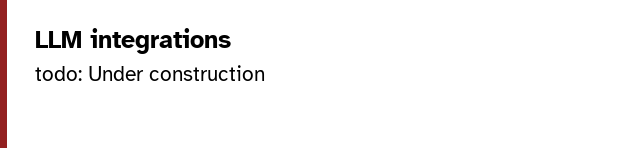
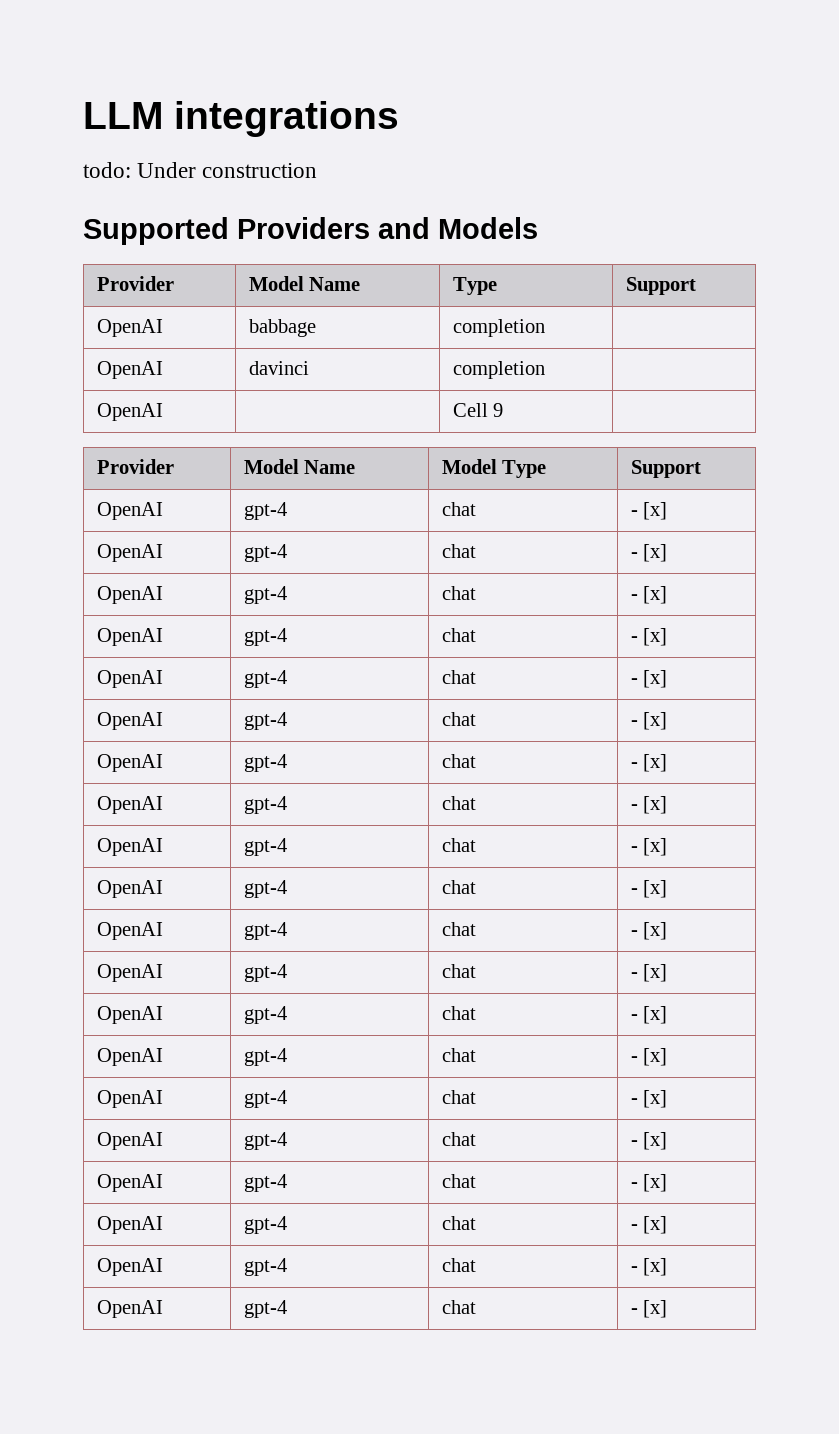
(265, 73) none -> [83,217,538,245] [96,276,174,291] [248,276,361,291] [452,277,497,295] [625,277,696,295] [96,319,163,337] [248,319,316,337] [452,319,545,337] [96,361,163,379] [248,361,309,375] [452,361,545,379] [96,403,163,421] [452,403,504,417] [96,459,174,474] [243,459,356,474] [441,459,547,478] [630,460,701,478] [96,502,163,520] [243,502,287,520] [441,502,476,516] [630,502,668,520] [96,544,163,562] [243,544,287,562] [441,544,476,558] [630,544,668,562] [96,586,163,604] [243,586,287,604] [441,586,476,600] [630,586,668,604] [96,628,163,646] [243,628,287,646] [441,628,476,642] [630,628,668,646] [96,670,163,688] [243,670,287,688] [441,670,476,684] [630,670,668,688] [96,712,163,730] [243,712,287,730] [441,712,476,726] [630,712,668,730] [96,754,163,772] [243,754,287,772] [441,754,476,768] [630,754,668,772] [96,796,163,814] [243,796,287,814] [441,796,476,810] [630,796,668,814] [96,838,163,856] [243,838,287,856] [441,838,476,852] [630,838,668,856] [96,880,163,898] [243,880,287,898] [441,880,476,894] [630,880,668,898] [96,922,163,940] [243,922,287,940] [441,922,476,936] [630,922,668,940] [96,964,163,982] [243,964,287,982] [441,964,476,978] [630,964,668,982] [96,1006,163,1024] [243,1006,287,1024] [441,1006,476,1020] [630,1006,668,1024] [96,1048,163,1066] [243,1048,287,1066] [441,1048,476,1062] [630,1048,668,1066] [96,1090,163,1108] [243,1090,287,1108] [441,1090,476,1104] [630,1090,668,1108] [96,1132,163,1150] [243,1132,287,1150] [441,1132,476,1146] [630,1132,668,1150] [96,1174,163,1192] [243,1174,287,1192] [441,1174,476,1188] [630,1174,668,1192] [96,1216,163,1234] [243,1216,287,1234] [441,1216,476,1230] [630,1216,668,1234] [96,1258,163,1276] [243,1258,287,1276] [441,1258,476,1272] [630,1258,668,1276] [96,1300,163,1318] [243,1300,287,1318] [441,1300,476,1314] [630,1300,668,1318] // Supported Providers and Models // Provider | Model Name | Type | Support // OpenAI | babbage | completion | // OpenAI | davinci | completion | // OpenAI | | Cell 9 | // Provider | Model Name | Model Type | Support // OpenAI | gpt-4 | chat | - [x] // OpenAI | gpt-4 | chat | - [x] // OpenAI | gpt-4 | chat | - [x] // OpenAI | gpt-4 | chat | - [x] // OpenAI | gpt-4 | chat | - [x] // OpenAI | gpt-4 | chat | - [x] // OpenAI | gpt-4 | chat | - [x] // OpenAI | gpt-4 | chat | - [x] // OpenAI | gpt-4 | chat | - [x] // OpenAI | gpt-4 | chat | - [x] // OpenAI | gpt-4 | chat | - [x] // OpenAI | gpt-4 | chat | - [x] // OpenAI | gpt-4 | chat | - [x] // OpenAI | gpt-4 | chat | - [x] // OpenAI | gpt-4 | chat | - [x] // OpenAI | gpt-4 | chat | - [x] // OpenAI | gpt-4 | chat | - [x] // OpenAI | gpt-4 | chat | - [x] // OpenAI | gpt-4 | chat | - [x] // OpenAI | gpt-4 | chat | - [x]

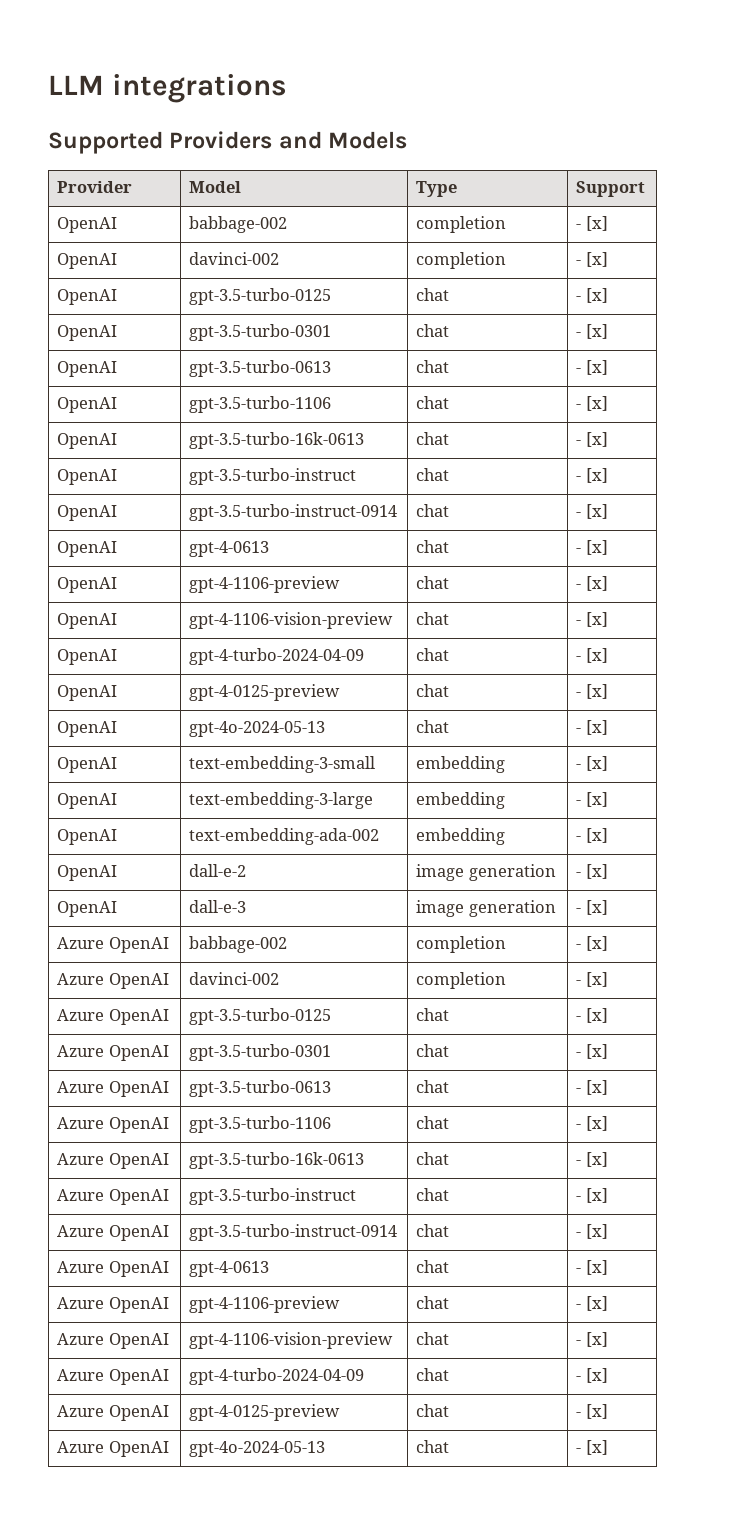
[83,162,318,178] // todo: Under construction -> (287, 88) none
[309,277,361,291] [452,277,497,295] [625,277,696,295] [96,319,163,337] [248,319,316,337] [452,319,545,337] [96,361,163,379] [248,361,309,375] [452,361,545,379] [96,403,163,421] [452,403,504,417] [96,459,174,474] [243,459,356,474] [441,459,547,478] [630,460,701,478] [96,502,163,520] [243,502,287,520] [441,502,476,516] [630,502,668,520] [96,544,163,562] [243,544,287,562] [441,544,476,558] [630,544,668,562] [96,586,163,604] [243,586,287,604] [441,586,476,600] [630,586,668,604] [96,628,163,646] [243,628,287,646] [441,628,476,642] [630,628,668,646] [96,670,163,688] [243,670,287,688] [441,670,476,684] [630,670,668,688] [96,712,163,730] [243,712,287,730] [441,712,476,726] [630,712,668,730] [96,754,163,772] [243,754,287,772] [441,754,476,768] [630,754,668,772] [96,796,163,814] [243,796,287,814] [441,796,476,810] [630,796,668,814] [96,838,163,856] [243,838,287,856] [441,838,476,852] [630,838,668,856] [96,880,163,898] [243,880,287,898] [441,880,476,894] [630,880,668,898] [96,922,163,940] [243,922,287,940] [441,922,476,936] [630,922,668,940] [96,964,163,982] [243,964,287,982] [441,964,476,978] [630,964,668,982] [96,1006,163,1024] [243,1006,287,1024] [441,1006,476,1020] [630,1006,668,1024] [96,1048,163,1066] [243,1048,287,1066] [441,1048,476,1062] [630,1048,668,1066] [96,1090,163,1108] [243,1090,287,1108] [441,1090,476,1104] [630,1090,668,1108] [96,1132,163,1150] [243,1132,287,1150] [441,1132,476,1146] [630,1132,668,1150] [96,1174,163,1192] [243,1174,287,1192] [441,1174,476,1188] [630,1174,668,1192] [96,1216,163,1234] [243,1216,287,1234] [441,1216,476,1230] [630,1216,668,1234] [96,1258,163,1276] [243,1258,287,1276] [441,1258,476,1272] [630,1258,668,1276] [96,1300,163,1318] [243,1300,287,1318] [441,1300,476,1314] [630,1300,668,1318] Name | Type | Support // OpenAI | babbage | completion | // OpenAI | davinci | completion | // OpenAI | | Cell 9 | // Provider | Model Name | Model Type | Support // OpenAI | gpt-4 | chat | - [x] // OpenAI | gpt-4 | chat | - [x] // OpenAI | gpt-4 | chat | - [x] // OpenAI | gpt-4 | chat | - [x] // OpenAI | gpt-4 | chat | - [x] // OpenAI | gpt-4 | chat | - [x] // OpenAI | gpt-4 | chat | - [x] // OpenAI | gpt-4 | chat | - [x] // OpenAI | gpt-4 | chat | - [x] // OpenAI | gpt-4 | chat | - [x] // OpenAI | gpt-4 | chat | - [x] // OpenAI | gpt-4 | chat | - [x] // OpenAI | gpt-4 | chat | - [x] // OpenAI | gpt-4 | chat | - [x] // OpenAI | gpt-4 | chat | - [x] // OpenAI | gpt-4 | chat | - [x] // OpenAI | gpt-4 | chat | - [x] // OpenAI | gpt-4 | chat | - [x] // OpenAI | gpt-4 | chat | - [x] // OpenAI | gpt-4 | chat | - [x] -> [416,181,458,197] [576,181,646,197] [57,217,118,233] [189,216,288,233] [416,216,507,233] [576,216,608,231] [57,253,118,269] [189,252,280,265] [416,252,507,269] [576,252,608,267] [57,289,118,305] [189,288,332,305] [416,288,450,301] [576,288,608,303] [57,325,118,341] [189,324,332,341] [416,324,450,337] [576,324,608,339] [57,361,118,377] [189,360,332,377] [416,360,450,373] [576,360,608,375] [57,397,118,413] [189,396,332,413] [416,396,450,409] [576,396,608,411] [57,433,118,449] [189,432,365,449] [416,432,450,445] [576,432,608,447] [57,469,118,485] [189,468,357,485] [416,468,450,481] [576,468,608,483] [57,505,118,521] [189,504,398,521] [416,504,450,517] [576,504,608,519] [57,541,118,557] [189,541,270,557] [416,540,450,553] [576,540,608,555] [57,577,118,593] [189,576,341,593] [416,576,450,589] [576,576,608,591] [57,613,118,629] [189,612,394,629] [416,612,450,625] [576,612,608,627] [57,649,118,665] [189,648,365,665] [416,648,450,661] [576,648,608,663] [57,685,118,701] [189,684,341,701] [416,684,450,697] [576,684,608,699] [57,721,118,737] [189,721,326,737] [416,720,450,733] [576,720,608,735] [57,757,118,773] [189,756,376,773] [416,756,506,773] [576,756,608,771] [57,793,118,809] [189,792,374,809] [416,792,506,809] [576,792,608,807] [57,829,118,845] [189,828,380,845] [416,828,506,845] [576,828,608,843] [57,865,118,881] [189,864,247,877] [416,864,556,881] [576,864,608,879] [57,901,118,917] [189,900,247,913] [416,900,556,917] [576,900,608,915] [57,937,169,953] [189,936,288,953] [416,936,507,953] [576,936,608,951] [57,973,169,989] [189,972,280,985] [416,972,507,989] [576,972,608,987] [57,1009,169,1025] [189,1008,332,1025] [416,1008,450,1021] [576,1008,608,1023] [57,1045,169,1061] [189,1044,332,1061] [416,1044,450,1057] [576,1044,608,1059] [57,1081,169,1097] [189,1080,332,1097] [416,1080,450,1093] [576,1080,608,1095] [57,1117,169,1133] [189,1116,332,1133] [416,1116,450,1129] [576,1116,608,1131] [57,1153,169,1169] [189,1152,365,1169] [416,1152,450,1165] [576,1152,608,1167] [57,1189,169,1205] [189,1188,357,1205] [416,1188,450,1201] [576,1188,608,1203] [57,1225,169,1241] [189,1224,398,1241] [416,1224,450,1237] [576,1224,608,1239] [57,1261,169,1277] [189,1261,270,1277] [416,1260,450,1273] [576,1260,608,1275] [57,1297,169,1313] [189,1296,341,1313] [416,1296,450,1309] [576,1296,608,1311] [57,1333,169,1349] [189,1332,394,1349] [416,1332,450,1345] [576,1332,608,1347] [57,1369,169,1385] [189,1368,365,1385] [416,1368,450,1381] [576,1368,608,1383] [57,1405,169,1421] [189,1404,341,1421] [416,1404,450,1417] [576,1404,608,1419] [57,1441,169,1457] [189,1441,326,1457] [416,1440,450,1453] [576,1440,608,1455] | Type | Support // OpenAI | babbage-002 | completion | - [x] // OpenAI | davinci-002 | completion | - [x] // OpenAI | gpt-3.5-turbo-0125 | chat | - [x] // OpenAI | gpt-3.5-turbo-0301 | chat | - [x] // OpenAI | gpt-3.5-turbo-0613 | chat | - [x] // OpenAI | gpt-3.5-turbo-1106 | chat | - [x] // OpenAI | gpt-3.5-turbo-16k-0613 | chat | - [x] // OpenAI | gpt-3.5-turbo-instruct | chat | - [x] // OpenAI | gpt-3.5-turbo-instruct-0914 | chat | - [x] // OpenAI | gpt-4-0613 | chat | - [x] // OpenAI | gpt-4-1106-preview | chat | - [x] // OpenAI | gpt-4-1106-vision-preview | chat | - [x] // OpenAI | gpt-4-turbo-2024-04-09 | chat | - [x] // OpenAI | gpt-4-0125-preview | chat | - [x] // OpenAI | gpt-4o-2024-05-13 | chat | - [x] // OpenAI | text-embedding-3-small | embedding | - [x] // OpenAI | text-embedding-3-large | embedding | - [x] // OpenAI | text-embedding-ada-002 | embedding | - [x] // OpenAI | dall-e-2 | image generation | - [x] // OpenAI | dall-e-3 | image generation | - [x] // Azure OpenAI | babbage-002 | completion | - [x] // Azure OpenAI | davinci-002 | completion | - [x] // Azure OpenAI | gpt-3.5-turbo-0125 | chat | - [x] // Azure OpenAI | gpt-3.5-turbo-0301 | chat | - [x] // Azure OpenAI | gpt-3.5-turbo-0613 | chat | - [x] // Azure OpenAI | gpt-3.5-turbo-1106 | chat | - [x] // Azure OpenAI | gpt-3.5-turbo-16k-0613 | chat | - [x] // Azure OpenAI | gpt-3.5-turbo-instruct | chat | - [x] // Azure OpenAI | gpt-3.5-turbo-instruct-0914 | chat | - [x] // Azure OpenAI | gpt-4-0613 | chat | - [x] // Azure OpenAI | gpt-4-1106-preview | chat | - [x] // Azure OpenAI | gpt-4-1106-vision-preview | chat | - [x] // Azure OpenAI | gpt-4-turbo-2024-04-09 | chat | - [x] // Azure OpenAI | gpt-4-0125-preview | chat | - [x] // Azure OpenAI | gpt-4o-2024-05-13 | chat | - [x]

